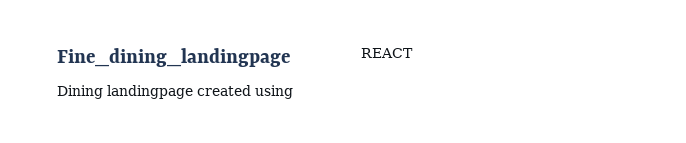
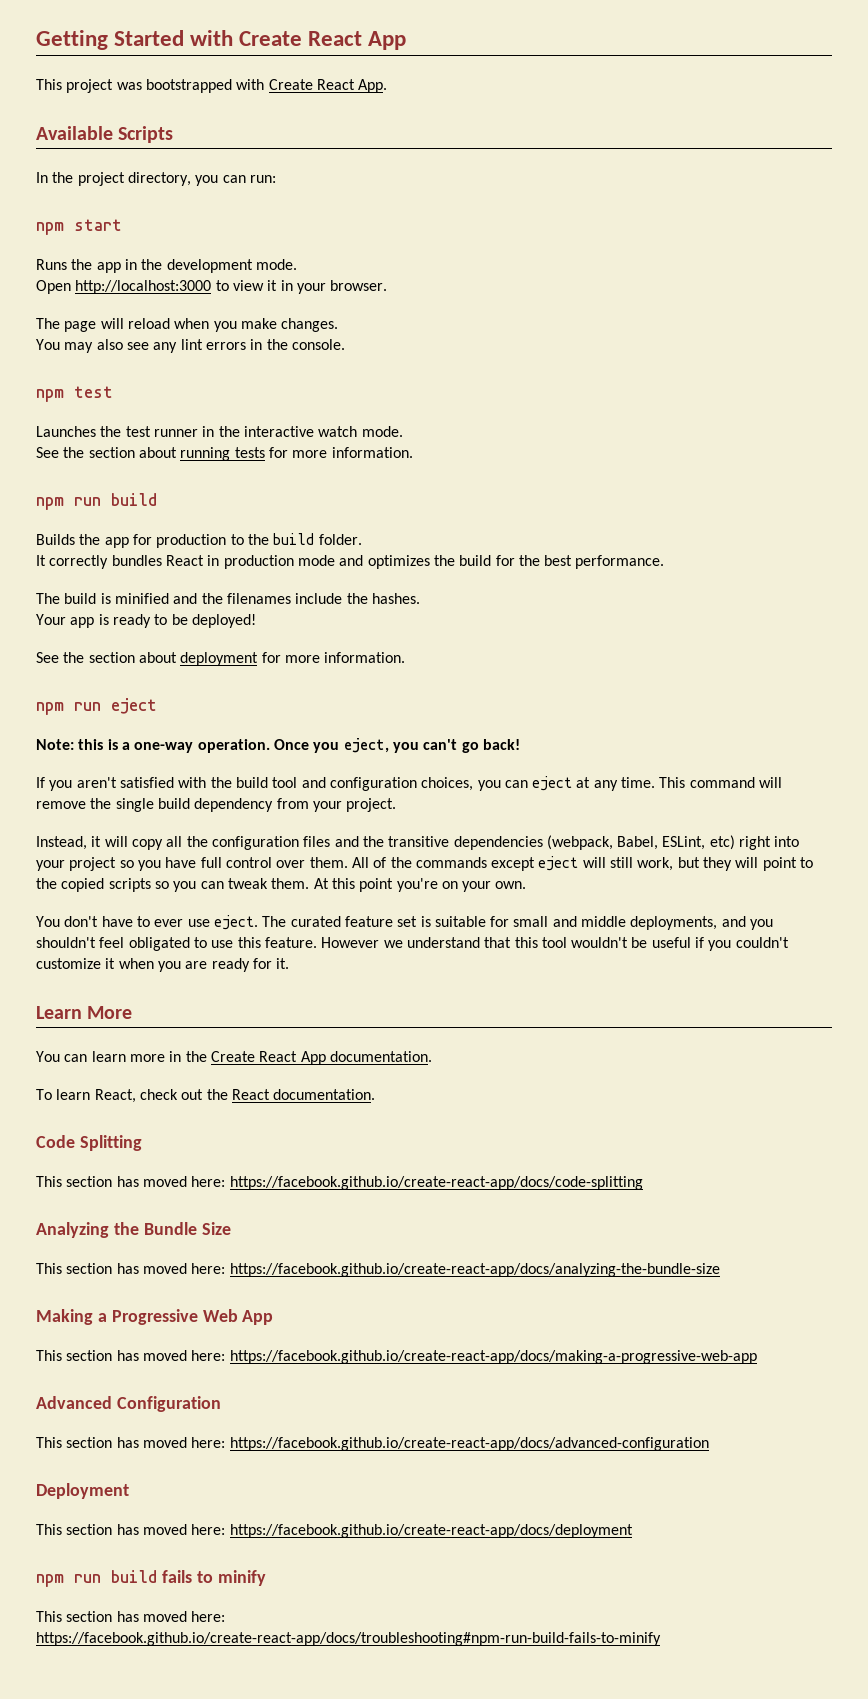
[57,48,290,67] [57,85,293,99] [361,48,413,58] Fine_dining_landingpage // Dining landingpage created using REACT -> [36,30,407,50] [36,79,388,93] [36,126,174,143] [36,172,276,186] [36,219,122,235] [36,259,297,273] [36,280,388,294] [36,318,339,332] [36,339,345,353] [36,386,113,402] [36,426,403,437] [36,447,413,461] [36,493,157,510] [36,533,362,548] [36,555,665,569] [36,593,420,604] [36,614,256,628] [36,652,406,666] [36,698,157,715] [36,738,520,753] [36,776,783,791] [36,798,397,812] [36,835,800,850] [36,856,814,871] [36,878,527,892] [36,915,774,930] [36,937,789,951] [36,958,290,972] [36,1006,133,1019] [36,1051,432,1065] [36,1089,376,1103] [36,1135,142,1151] [36,1176,643,1190] [36,1222,231,1238] [36,1263,720,1277] [36,1309,274,1325] [36,1350,757,1364] [36,1396,221,1412] [36,1437,709,1451] [36,1483,129,1499] [36,1524,633,1538] [36,1570,266,1587] [36,1611,226,1622] [36,1632,661,1646] Getting Started with Create React App // This project was bootstrapped with Create React App. // Available Scripts // In the project directory, you can run: // npm start // Runs the app in the development mode. // Open http://localhost:3000 to view it in your browser. // The page will reload when you make changes. // You may also see any lint errors in the console. // npm test // Launches the test runner in the interactive watch mode. // See the section about running tests for more information. // npm run build // Builds the app for production to the build folder. // It correctly bundles React in production mode and optimizes the build for the best performance. // The build is minified and the filenames include the hashes. // Your app is ready to be deployed! // See the section about deployment for more information. // npm run eject // Note: this is a one-way operation. Once you eject, you can't go back! // If you aren't satisfied with the build tool and configuration choices, you can eject at any time. This command will remove the single build dependency from your project. // Instead, it will copy all the configuration files and the transitive dependencies (webpack, Babel, ESLint, etc) right into your project so you have full control over them. All of the commands except eject will still work, but they will point to the copied scripts so you can tweak them. At this point you're on your own. // You don't have to ever use eject. The curated feature set is suitable for small and middle deployments, and you shouldn't feel obligated to use this feature. However we understand that this tool wouldn't be useful if you couldn't customize it when you are ready for it. // Learn More // You can learn more in the Create React App documentation. // To learn React, check out the React documentation. // Code Splitting // This section has moved here: https://facebook.github.io/create-react-app/docs/code-splitting // Analyzing the Bundle Size // This section has moved here: https://facebook.github.io/create-react-app/docs/analyzing-the-bundle-size // Making a Progressive Web App // This section has moved here: https://facebook.github.io/create-react-app/docs/making-a-progressive-web-app // Advanced Configuration // This section has moved here: https://facebook.github.io/create-react-app/docs/advanced-configuration // Deployment // This section has moved here: https://facebook.github.io/create-react-app/docs/deployment // npm run build fails to minify // This section has moved here: https://facebook.github.io/create-react-app/docs/troubleshooting#npm-run-build-fails-to-minify

